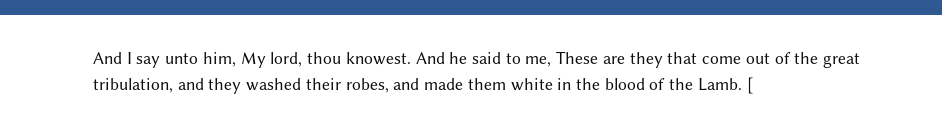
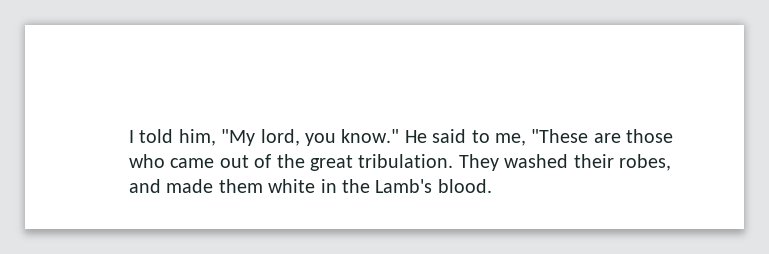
[93,51,742,68] And I say unto him, My lord, thou knowest. And he said to me, These are they that come -> [129,129,674,146] [129,154,215,168] I told him, "My lord, you know." He said to me, "These are those who came
[93,78,242,94] tribulation, and they -> [358,154,499,171] tribulation. They
[604,77,753,94] blood of the Lamb. [ -> [375,179,492,193] Lamb's blood.

